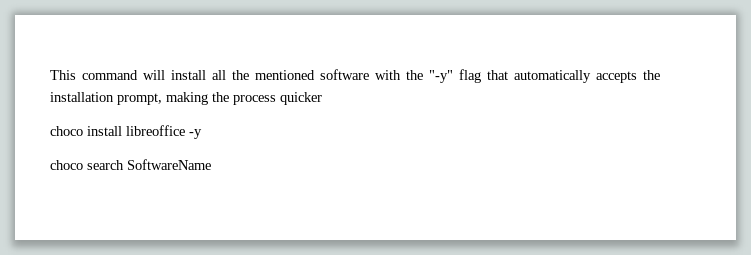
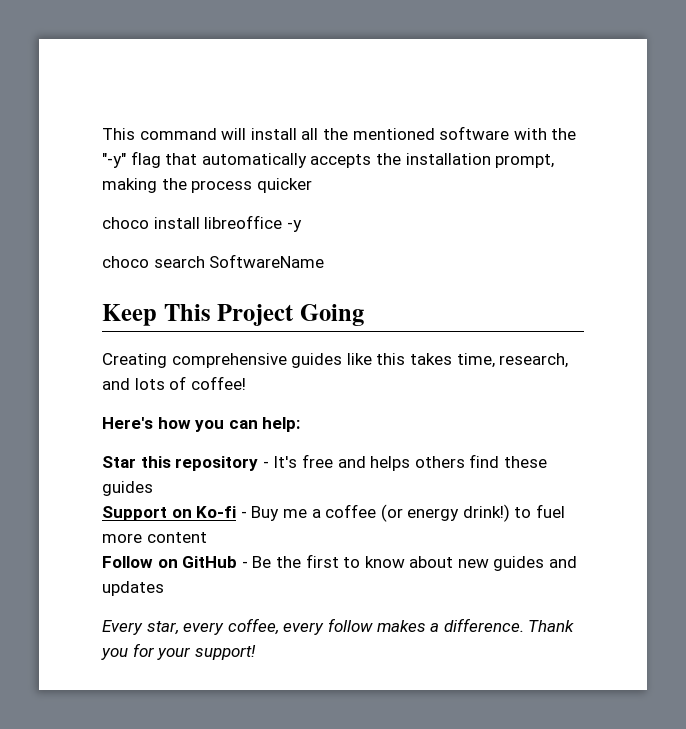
(211, 164) none -> [102,304,364,326] [102,353,569,368] [102,376,246,390] [102,417,301,432] [102,454,547,471] [102,481,153,496] [102,504,566,522] [102,532,207,543] [102,554,578,571] [102,581,164,596] [102,618,575,635] [101,643,256,660] // Keep This Project Going // Creating comprehensive guides like this takes time, research, and lots of coffee! // Here's how you can help: // Star this repository - It's free and helps others find these guides // Support on Ko-fi - Buy me a coffee (or energy drink!) to fuel more content // Follow on GitHub - Be the first to know about new guides and updates // Every star, every coffee, every follow makes a difference. Thank you for your support!

